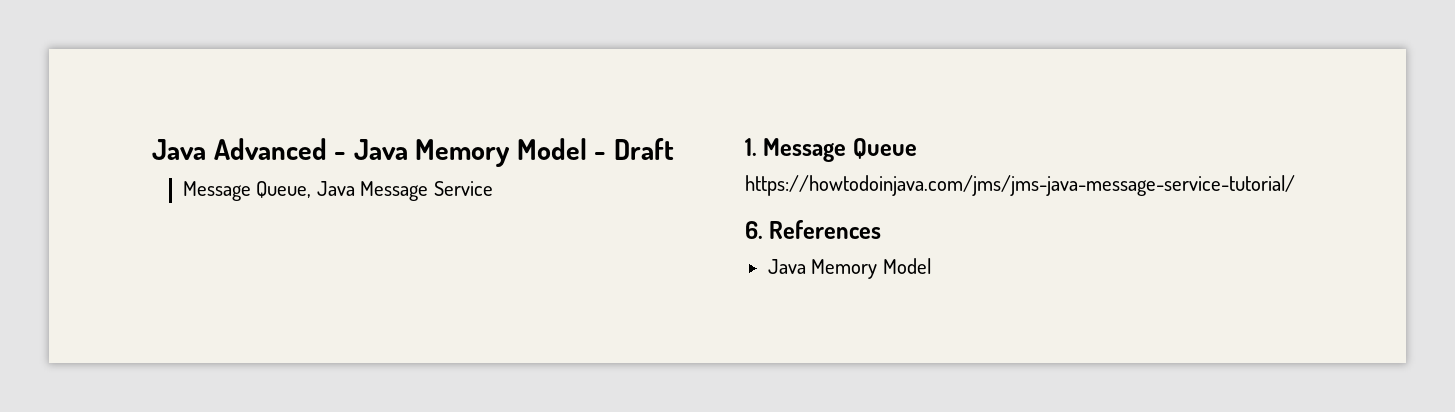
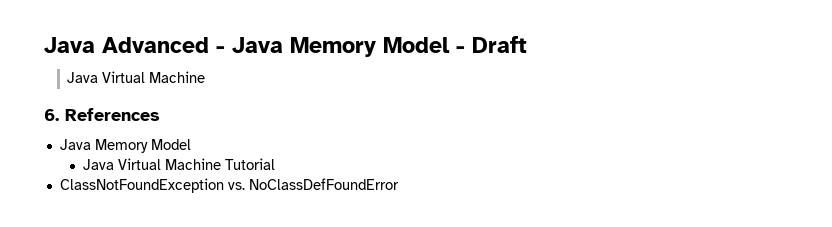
[182,181,493,201] [745,138,917,162] [745,175,1295,196] Message Queue, Java Message Service // 1. Message Queue // https://howtodoinjava.com/jms/jms-java-message-service-tutorial/ -> [67,71,206,83] Java Virtual Machine
(931, 266) none -> [83,158,276,170] [59,178,399,193] // Java Virtual Machine Tutorial // ClassNotFoundException vs. NoClassDefFoundError

